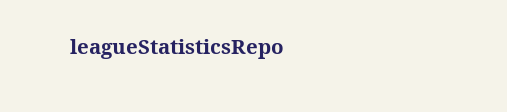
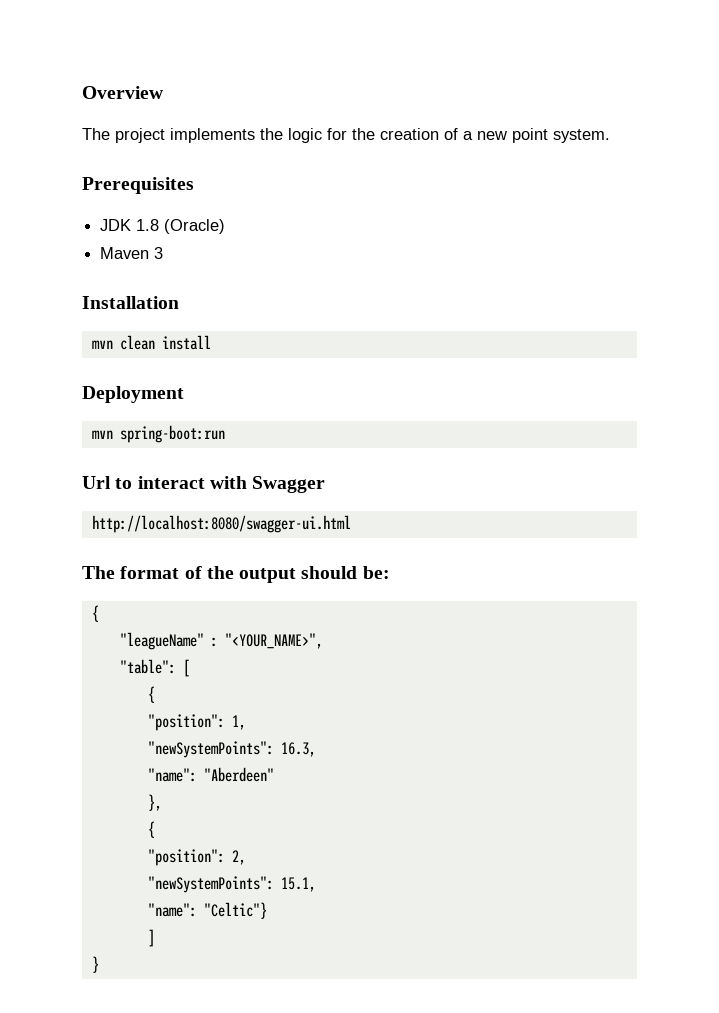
[70,39,284,59] leagueStatisticsRepo -> [82,86,163,99] [82,128,610,143] [82,177,194,194] [100,219,226,234] [100,247,164,259] [82,296,179,309] [91,335,211,350] [82,386,184,403] [91,425,225,443] [82,476,326,493] [91,515,351,533] [82,566,390,583] [91,605,99,622] [119,632,323,650] [119,659,190,677] [147,686,155,703] [147,714,246,731] [147,741,316,758] [147,767,274,782] [147,794,162,811] [147,821,155,838] [147,849,246,866] [147,876,316,893] [147,902,267,919] [147,929,155,947] [91,956,99,973] Overview // The project implements the logic for the creation of a new point system. // Prerequisites // JDK 1.8 (Oracle) // Maven 3 // Installation // mvn clean install // Deployment // mvn spring-boot:run // Url to interact with Swagger // http://localhost:8080/swagger-ui.html // The format of the output should be: // { // "leagueName" : "<YOUR_NAME>", // "table": [ // { // "position": 1, // "newSystemPoints": 16.3, // "name": "Aberdeen" // }, // { // "position": 2, // "newSystemPoints": 15.1, // "name": "Celtic"} // ] // }

